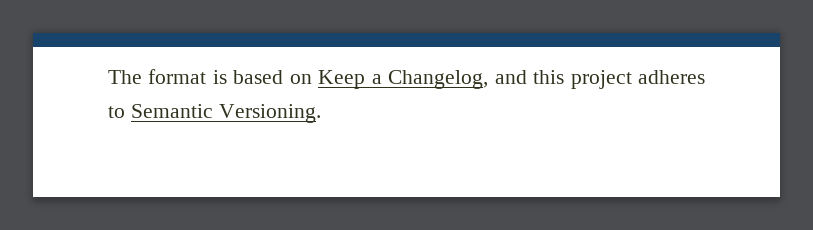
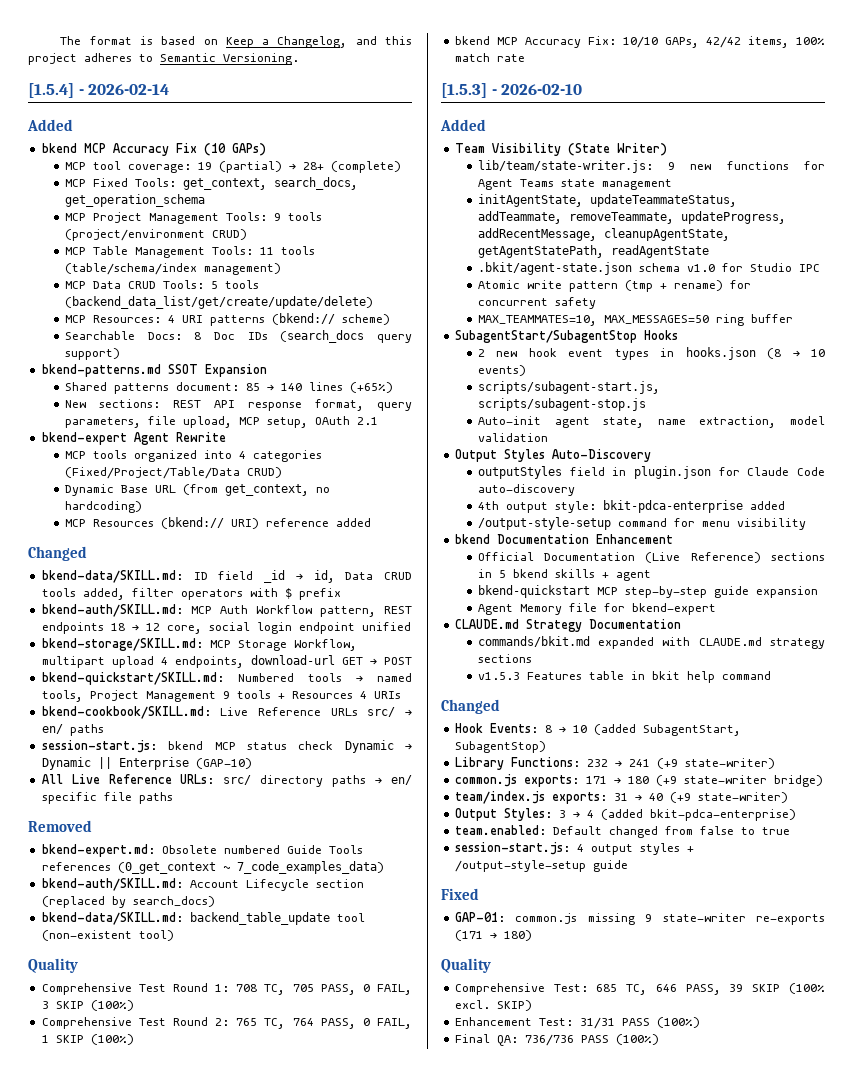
(321, 113) none -> [28,83,170,98] [27,119,73,131] [41,143,266,156] [64,161,401,173] [64,177,358,190] [64,194,205,207] [64,212,322,224] [64,229,247,241] [64,246,315,258] [64,263,281,275] [64,280,259,289] [64,296,373,309] [64,313,390,326] [64,330,412,343] [64,348,120,360] [41,364,267,377] [64,382,393,394] [64,399,412,411] [64,416,378,428] [41,432,226,445] [64,450,322,462] [64,467,282,479] [64,484,330,496] [64,501,142,513] [64,517,371,529] [28,546,87,561] [41,570,412,583] [41,588,341,600] [41,604,413,617] [41,622,411,634] [41,638,357,651] [41,655,412,668] [41,672,412,685] [41,690,401,702] [41,706,412,719] [41,724,104,736] [41,740,412,753] [41,757,252,770] [41,774,412,787] [41,792,173,804] [28,820,92,832] [41,844,363,857] [41,861,384,874] [41,878,364,891] [41,896,215,908] [41,912,365,925] [41,930,174,941] [28,958,78,973] [41,983,413,995] [41,1000,134,1011] [41,1017,413,1029] [41,1034,134,1045] [454,36,825,48] [454,53,525,62] [441,83,583,98] [440,119,486,131] [454,143,667,156] [477,160,825,173] [477,179,672,190] [477,194,737,207] [477,211,786,224] [477,228,730,241] [477,245,709,258] [477,262,820,275] [477,280,751,292] [477,297,596,309] [477,314,793,326] [454,330,678,343] [477,347,825,360] [477,365,526,376] [477,381,660,394] [477,398,646,411] [477,416,825,428] [477,433,548,442] [454,449,651,462] [477,466,825,479] [477,484,575,496] [477,500,785,513] [477,517,806,530] [454,534,673,544] [477,552,825,563] [477,569,651,581] [477,585,818,598] [477,603,716,615] [454,619,681,632] [477,636,825,649] [477,654,532,663] [477,671,771,683] [441,699,500,714] [454,723,741,736] [454,741,546,753] [454,757,775,770] [454,774,823,787] [454,791,788,804] [454,808,796,821] [454,825,790,838] [454,842,694,855] [454,860,628,872] [441,888,479,900] [454,912,825,925] [454,930,532,941] [441,958,491,973] [454,983,825,995] [454,1000,532,1011] [454,1017,700,1029] [454,1034,659,1046] // [1.5.4] - 2026-02-14 // Added // bkend MCP Accuracy Fix (10 GAPs) // MCP tool coverage: 19 (partial) → 28+ (complete) // MCP Fixed Tools: get_context, search_docs, get_operation_schema // MCP Project Management Tools: 9 tools (project/environment CRUD) // MCP Table Management Tools: 11 tools (table/schema/index management) // MCP Data CRUD Tools: 5 tools (backend_data_list/get/create/update/delete) // MCP Resources: 4 URI patterns (bkend:// scheme) // Searchable Docs: 8 Doc IDs (search_docs query support) // bkend-patterns.md SSOT Expansion // Shared patterns document: 85 → 140 lines (+65%) // New sections: REST API response format, query parameters, file upload, MCP setup, OAuth 2.1 // bkend-expert Agent Rewrite // MCP tools organized into 4 categories (Fixed/Project/Table/Data CRUD) // Dynamic Base URL (from get_context, no hardcoding) // MCP Resources (bkend:// URI) reference added // Changed // bkend-data/SKILL.md: ID field _id → id, Data CRUD tools added, filter operators with $ prefix // bkend-auth/SKILL.md: MCP Auth Workflow pattern, REST endpoints 18 → 12 core, social login endpoint unified // bkend-storage/SKILL.md: MCP Storage Workflow, multipart upload 4 endpoints, download-url GET → POST // bkend-quickstart/SKILL.md: Numbered tools → named tools, Project Management 9 tools + Resources 4 URIs // bkend-cookbook/SKILL.md: Live Reference URLs src/ → en/ paths // session-start.js: bkend MCP status check Dynamic → Dynamic || Enterprise (GAP-10) // All Live Reference URLs: src/ directory paths → en/ specific file paths // Removed // bkend-expert.md: Obsolete numbered Guide Tools references (0_get_context ~ 7_code_examples_data) // bkend-auth/SKILL.md: Account Lifecycle section (replaced by search_docs) // bkend-data/SKILL.md: backend_table_update tool (non-existent tool) // Quality // Comprehensive Test Round 1: 708 TC, 705 PASS, 0 FAIL, 3 SKIP (100%) // Comprehensive Test Round 2: 765 TC, 764 PASS, 0 FAIL, 1 SKIP (100%) // bkend MCP Accuracy Fix: 10/10 GAPs, 42/42 items, 100% match rate // [1.5.3] - 2026-02-10 // Added // Team Visibility (State Writer) // lib/team/state-writer.js: 9 new functions for Agent Teams state management // initAgentState, updateTeammateStatus, addTeammate, removeTeammate, updateProgress, addRecentMessage, cleanupAgentState, getAgentStatePath, readAgentState // .bkit/agent-state.json schema v1.0 for Studio IPC // Atomic write pattern (tmp + rename) for concurrent safety // MAX_TEAMMATES=10, MAX_MESSAGES=50 ring buffer // SubagentStart/SubagentStop Hooks // 2 new hook event types in hooks.json (8 → 10 events) // scripts/subagent-start.js, scripts/subagent-stop.js // Auto-init agent state, name extraction, model validation // Output Styles Auto-Discovery // outputStyles field in plugin.json for Claude Code auto-discovery // 4th output style: bkit-pdca-enterprise added // /output-style-setup command for menu visibility // bkend Documentation Enhancement // Official Documentation (Live Reference) sections in 5 bkend skills + agent // bkend-quickstart MCP step-by-step guide expansion // Agent Memory file for bkend-expert // CLAUDE.md Strategy Documentation // commands/bkit.md expanded with CLAUDE.md strategy sections // v1.5.3 Features table in bkit help command // Changed // Hook Events: 8 → 10 (added SubagentStart, SubagentStop) // Library Functions: 232 → 241 (+9 state-writer) // common.js exports: 171 → 180 (+9 state-writer bridge) // team/index.js exports: 31 → 40 (+9 state-writer) // Output Styles: 3 → 4 (added bkit-pdca-enterprise) // team.enabled: Default changed from false to true // session-start.js: 4 output styles + /output-style-setup guide // Fixed // GAP-01: common.js missing 9 state-writer re-exports (171 → 180) // Quality // Comprehensive Test: 685 TC, 646 PASS, 39 SKIP (100% excl. SKIP) // Enhancement Test: 31/31 PASS (100%) // Final QA: 736/736 PASS (100%)

